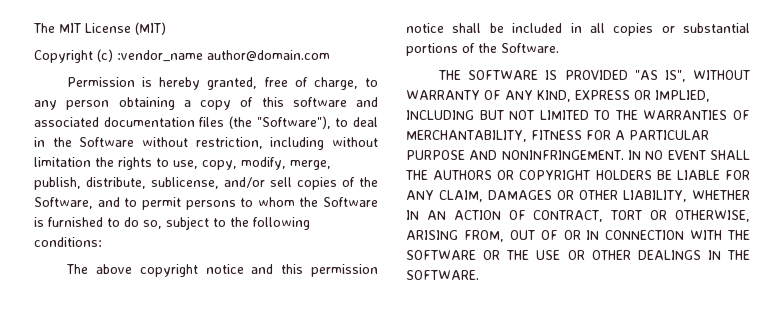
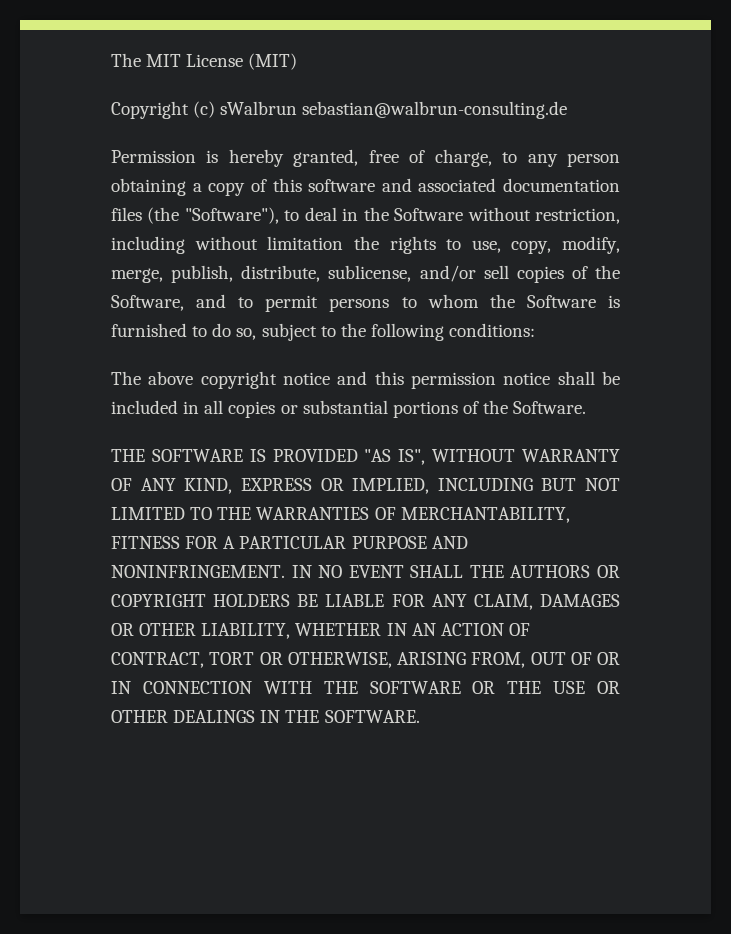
[117,50,330,62] :vendor_name author@domain.com -> [220,101,568,119] sWalbrun sebastian@walbrun-consulting.de

